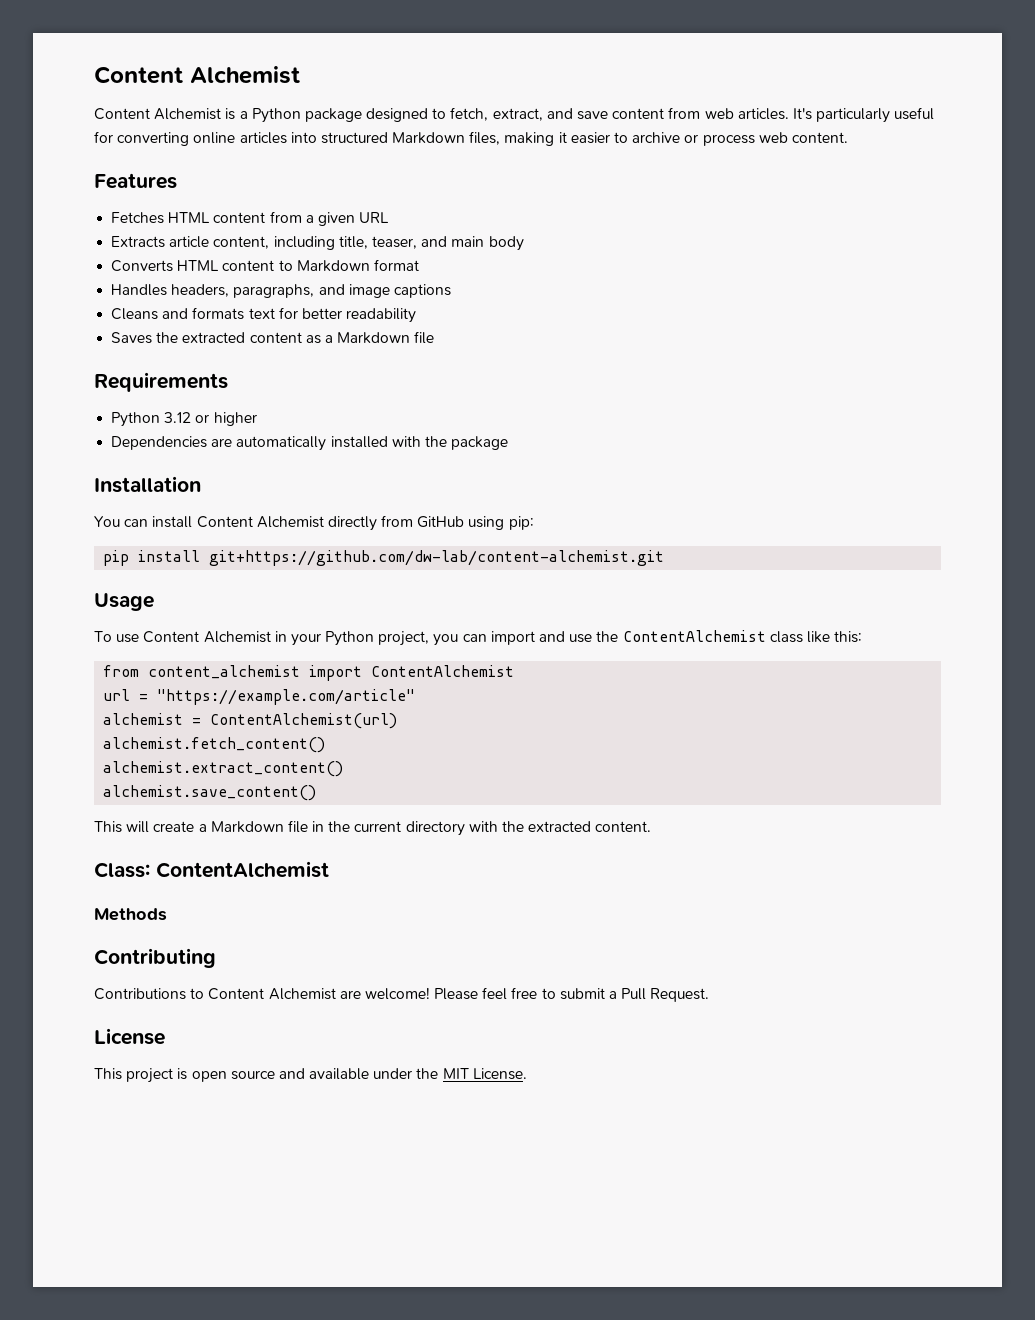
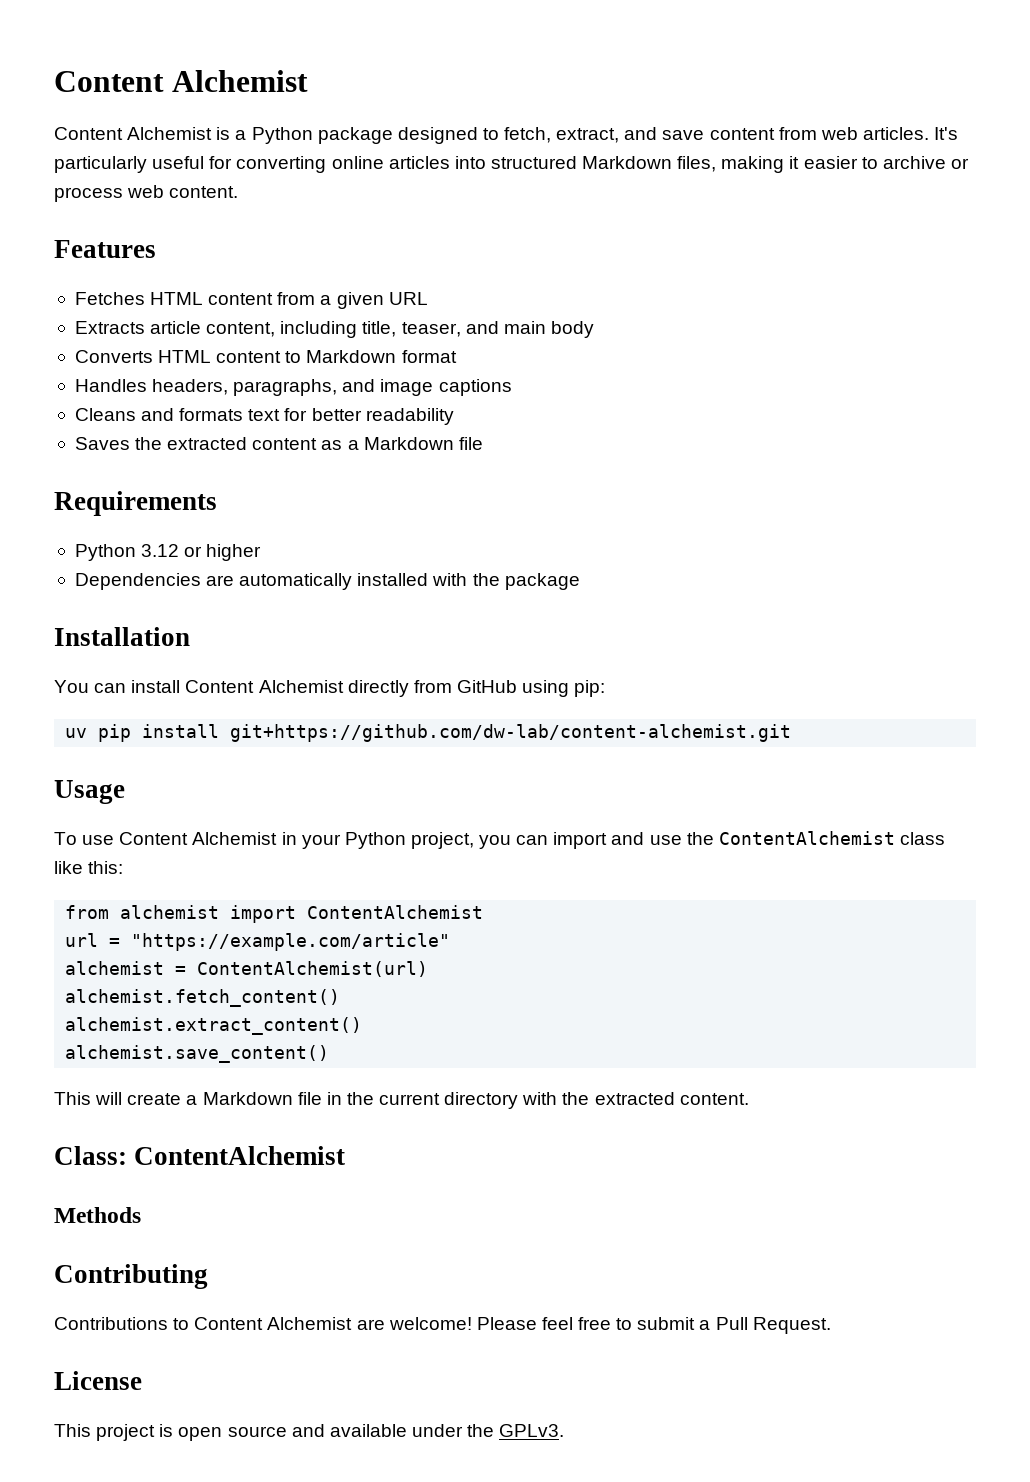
(534, 523) none -> [65,728,88,738] uv
[148,665,301,679] content_alchemist -> [120,905,220,919] alchemist
[442,1068,527,1080] MIT License. -> [499,1424,565,1437] GPLv3.

